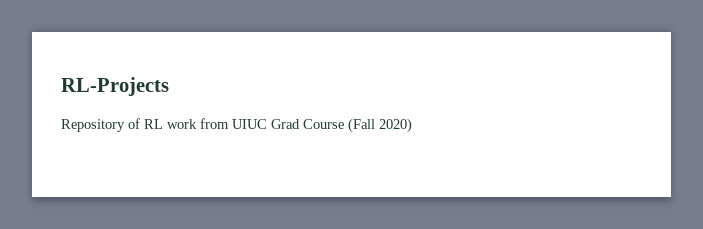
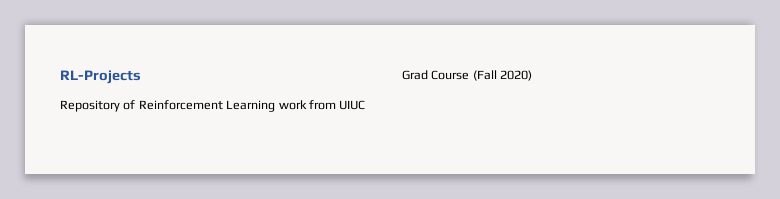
[144,119,163,129] RL -> [138,100,276,112] Reinforcement Learning

